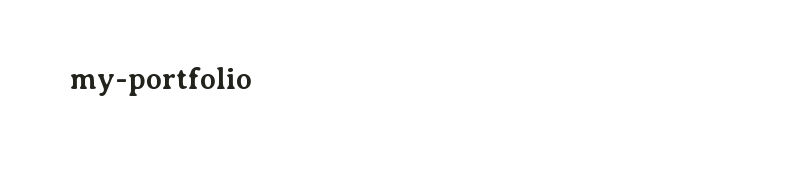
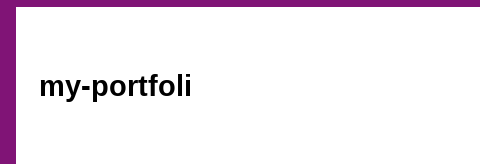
[70,67,252,96] my-portfolio -> [39,74,192,102] my-portfoli

